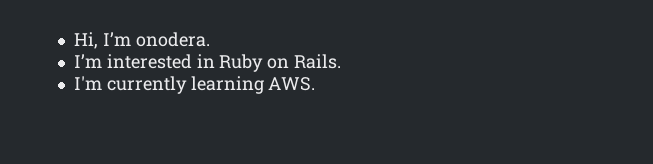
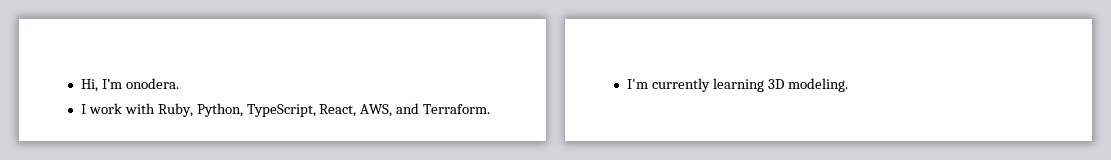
[73,54,342,72] I’m interested in Ruby on Rails. -> [80,103,491,117] I work with Ruby, Python, TypeScript, React, AWS, and Terraform.
[268,77,316,91] AWS. -> [767,78,848,92] 3D modeling.

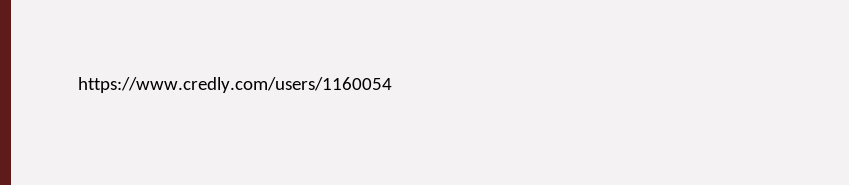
[80,78,179,92] [80,103,491,117] [626,78,848,92] Hi, I’m onodera. // I work with Ruby, Python, TypeScript, React, AWS, and Terraform. // I'm currently learning 3D modeling. -> [78,77,392,93] https://www.credly.com/users/1160054

